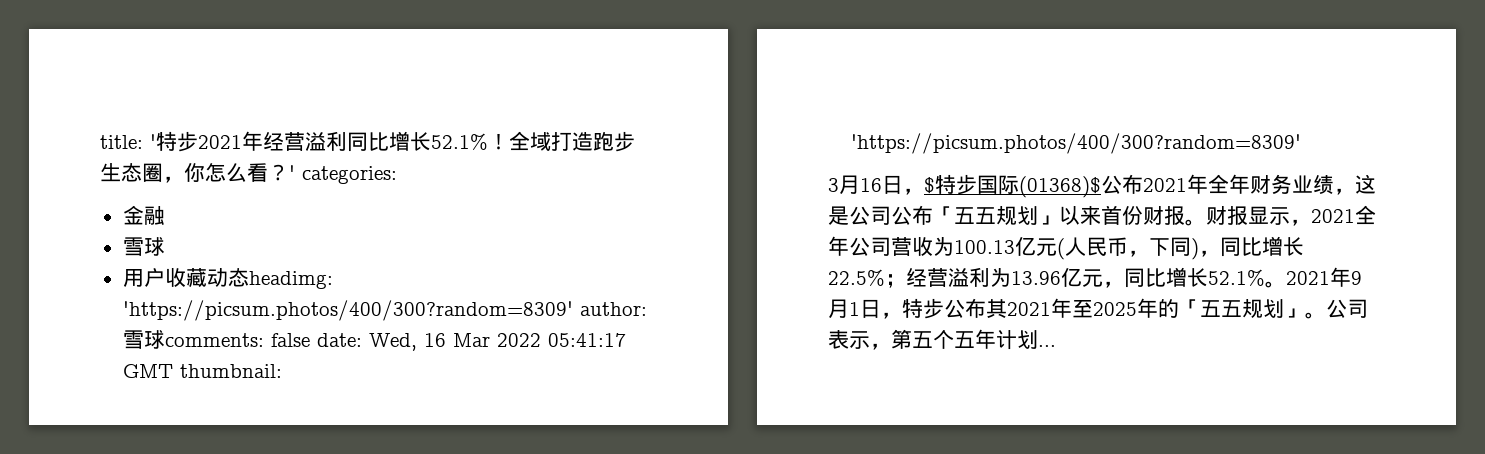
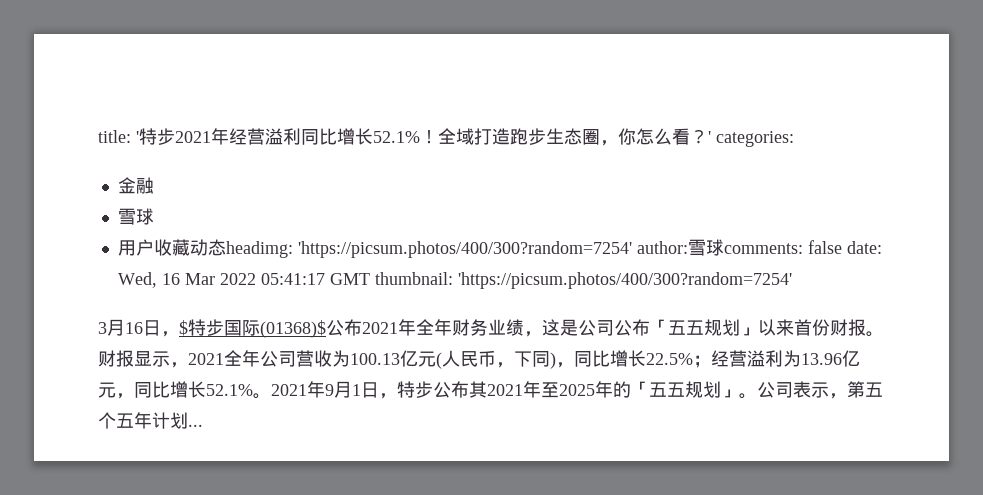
[122,300,573,321] 'https://picsum.photos/400/300?random=8309' -> [297,241,632,258] 'https://picsum.photos/400/300?random=7254'
[850,133,1301,154] 'https://picsum.photos/400/300?random=8309' -> [457,272,792,289] 'https://picsum.photos/400/300?random=7254'

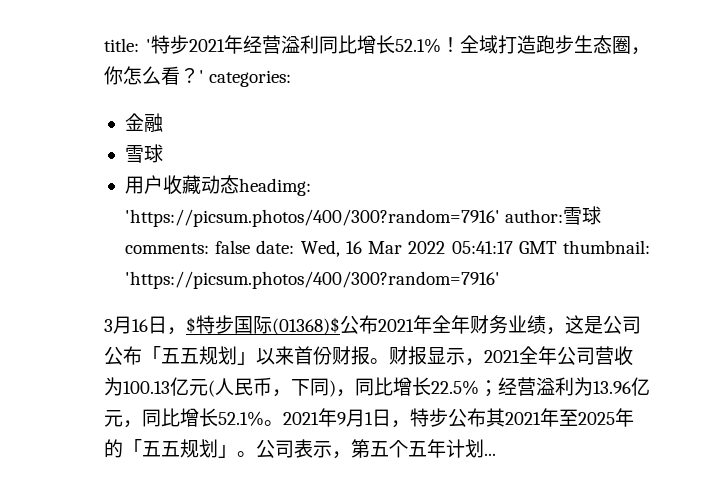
[297,241,632,258] 'https://picsum.photos/400/300?random=7254' -> [124,209,500,227] 'https://picsum.photos/400/300?random=7916'
[457,272,792,289] 'https://picsum.photos/400/300?random=7254' -> [124,271,500,289] 'https://picsum.photos/400/300?random=7916'

